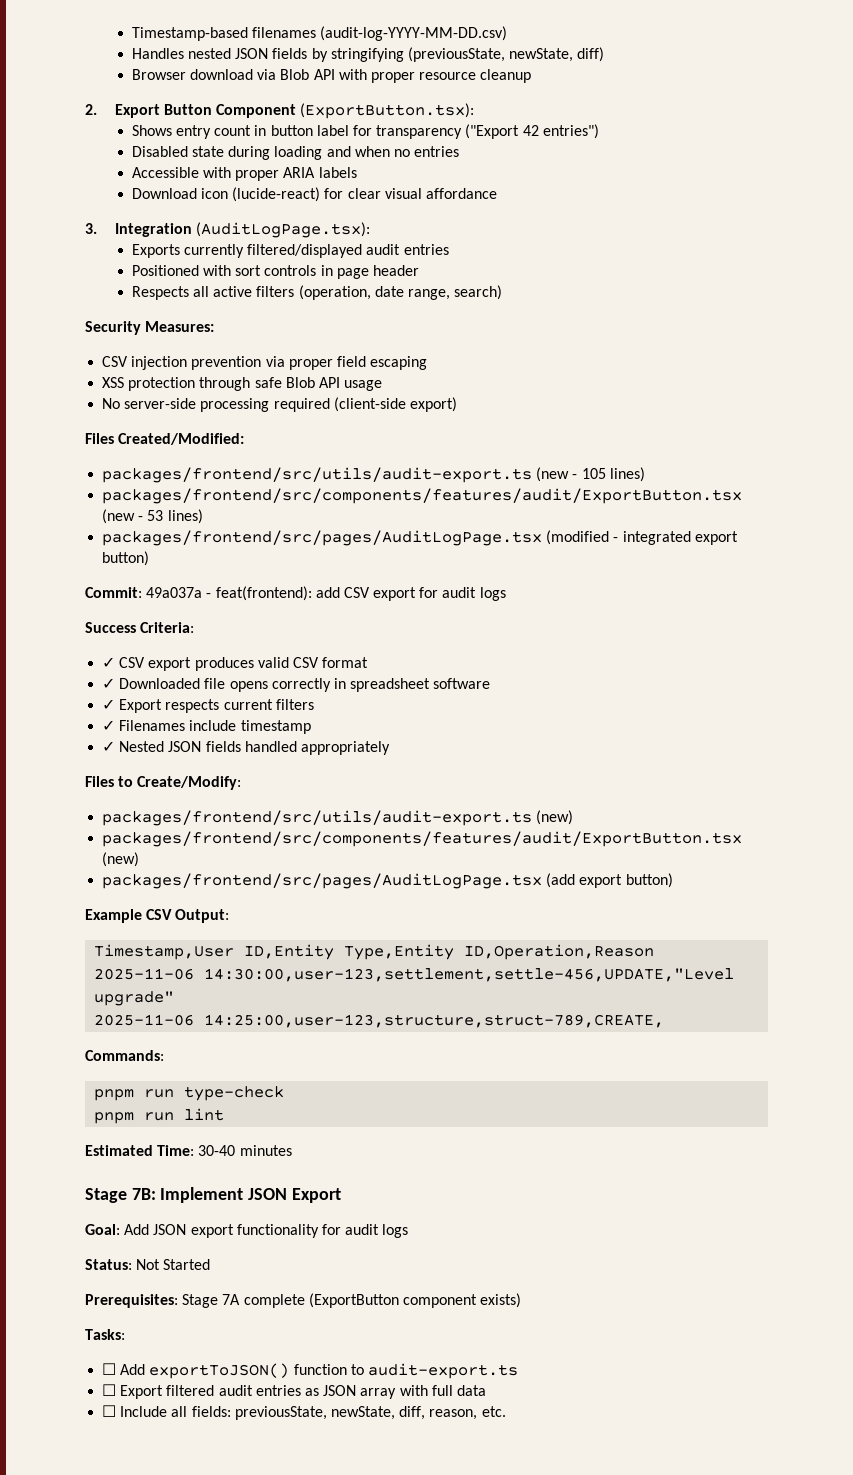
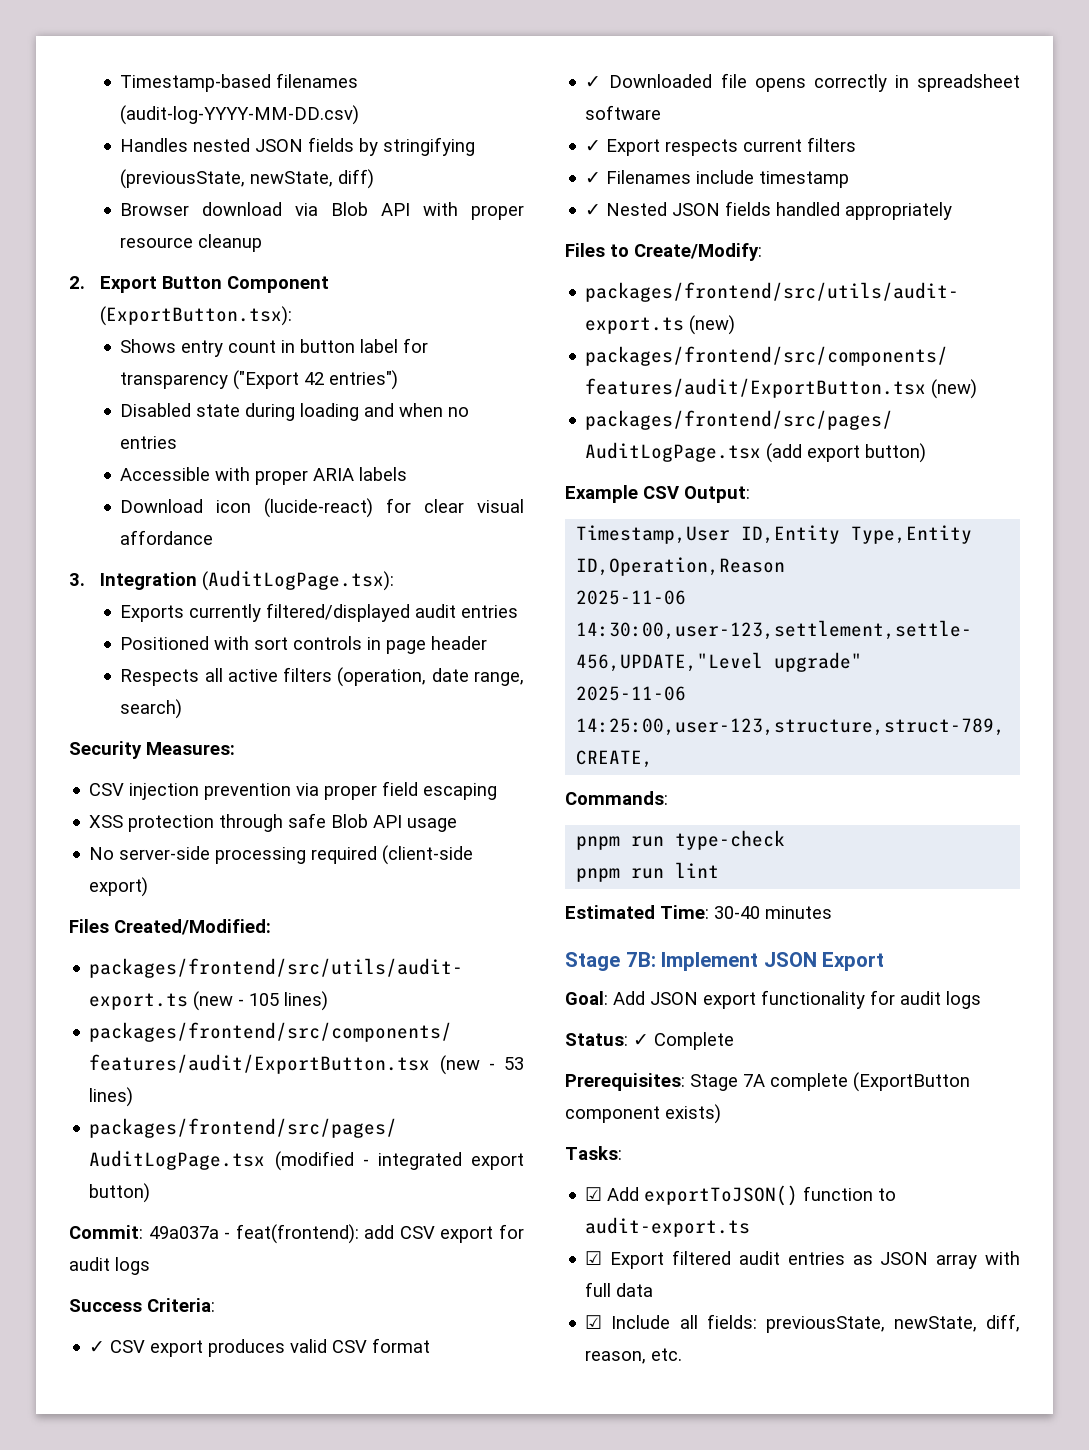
[136,1259,211,1270] Not Started -> [633,1032,734,1050] ✓ Complete
[102,1363,117,1375] ☐ -> [585,1187,603,1201] ☑
[102,1384,117,1396] ☐ -> [585,1251,603,1265] ☑
[102,1405,117,1417] ☐ -> [585,1315,603,1329] ☑

